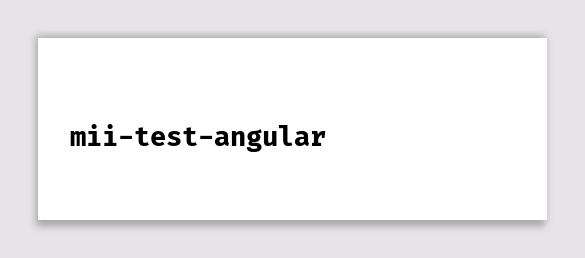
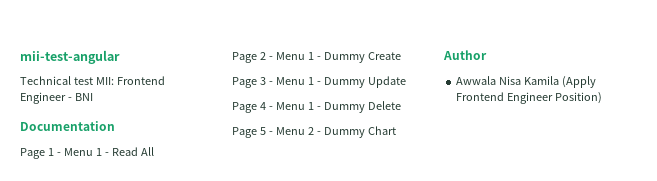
(326, 138) none -> [20,76,165,85] [20,92,93,104] [20,121,115,131] [20,147,154,159] [232,52,401,63] [232,76,406,88] [232,101,401,113] [232,126,396,138] [443,50,487,60] [456,76,597,88] [456,92,603,104] // Technical test MII: Frontend Engineer - BNI // Documentation // Page 1 - Menu 1 - Read All // Page 2 - Menu 1 - Dummy Create // Page 3 - Menu 1 - Dummy Update // Page 4 - Menu 1 - Dummy Delete // Page 5 - Menu 2 - Dummy Chart // Author // Awwala Nisa Kamila (Apply Frontend Engineer Position)

